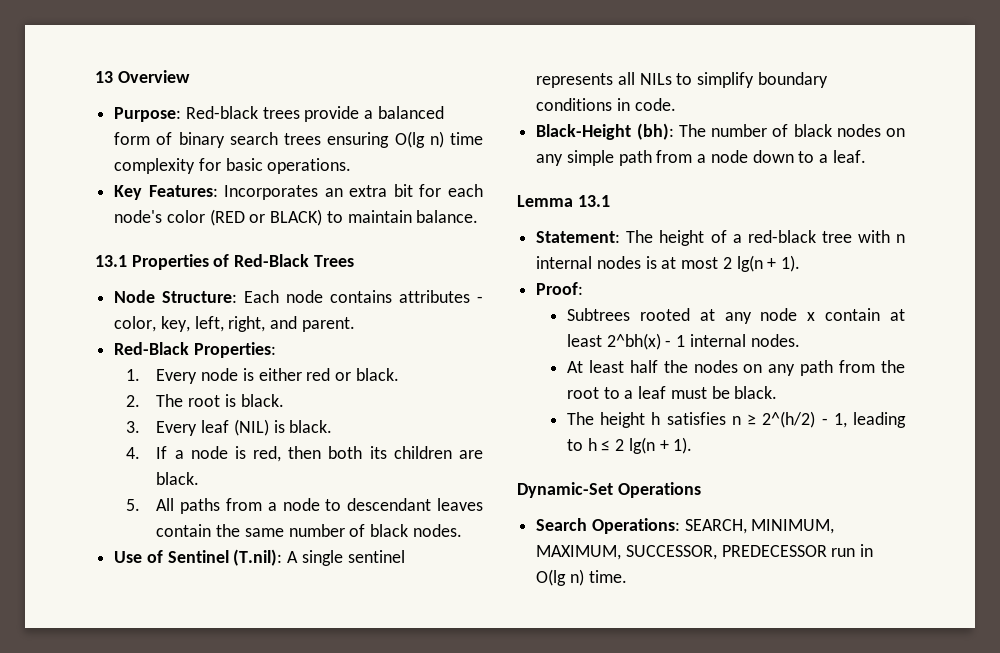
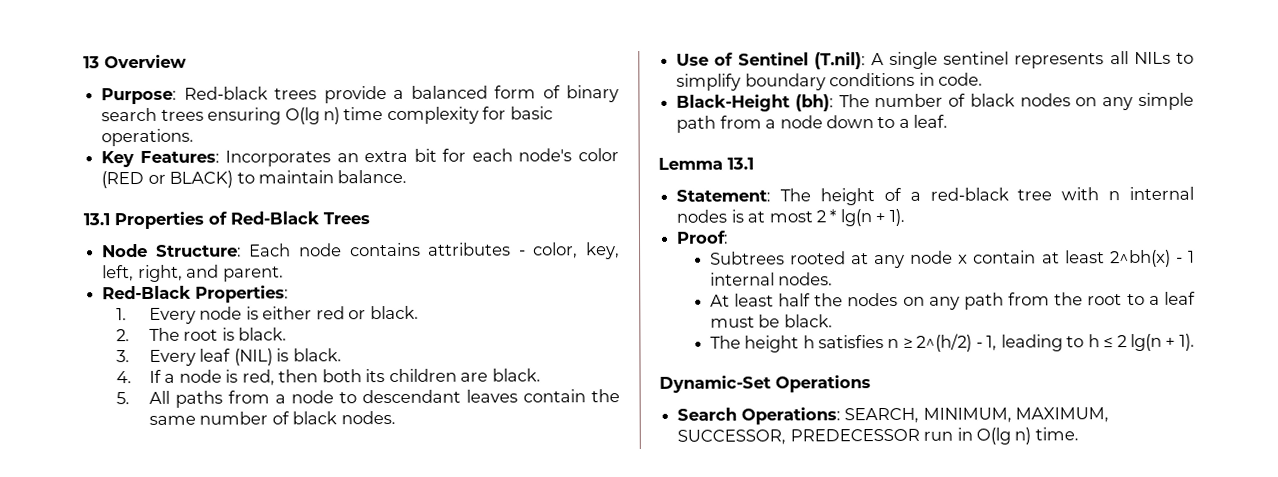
(732, 263) none -> [829,209,837,223] *

